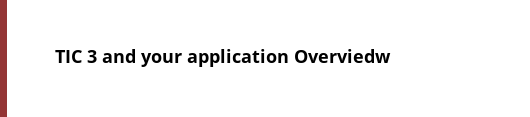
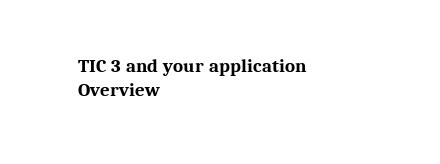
[294,49,391,63] Overviedw -> [78,83,160,96] Overview

